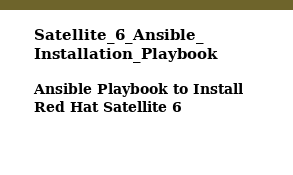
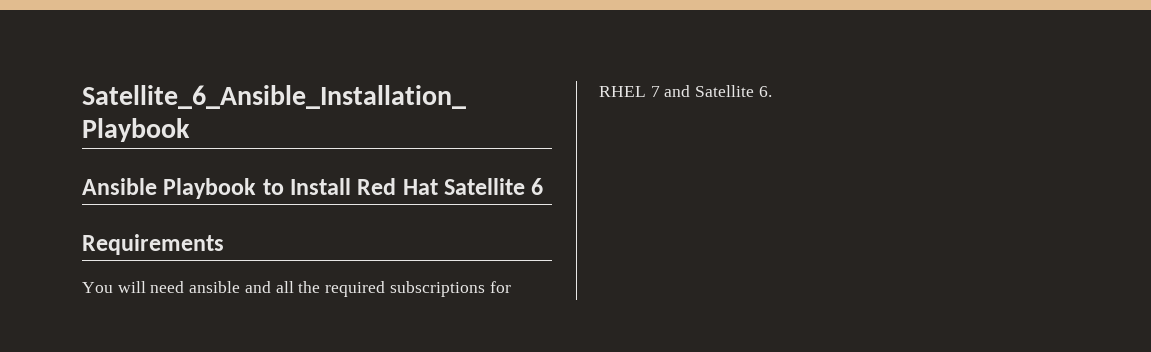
(182, 107) none -> [82,234,224,255] [82,281,511,297] [599,85,772,97] // Requirements // You will need ansible and all the required subscriptions for RHEL 7 and Satellite 6.

